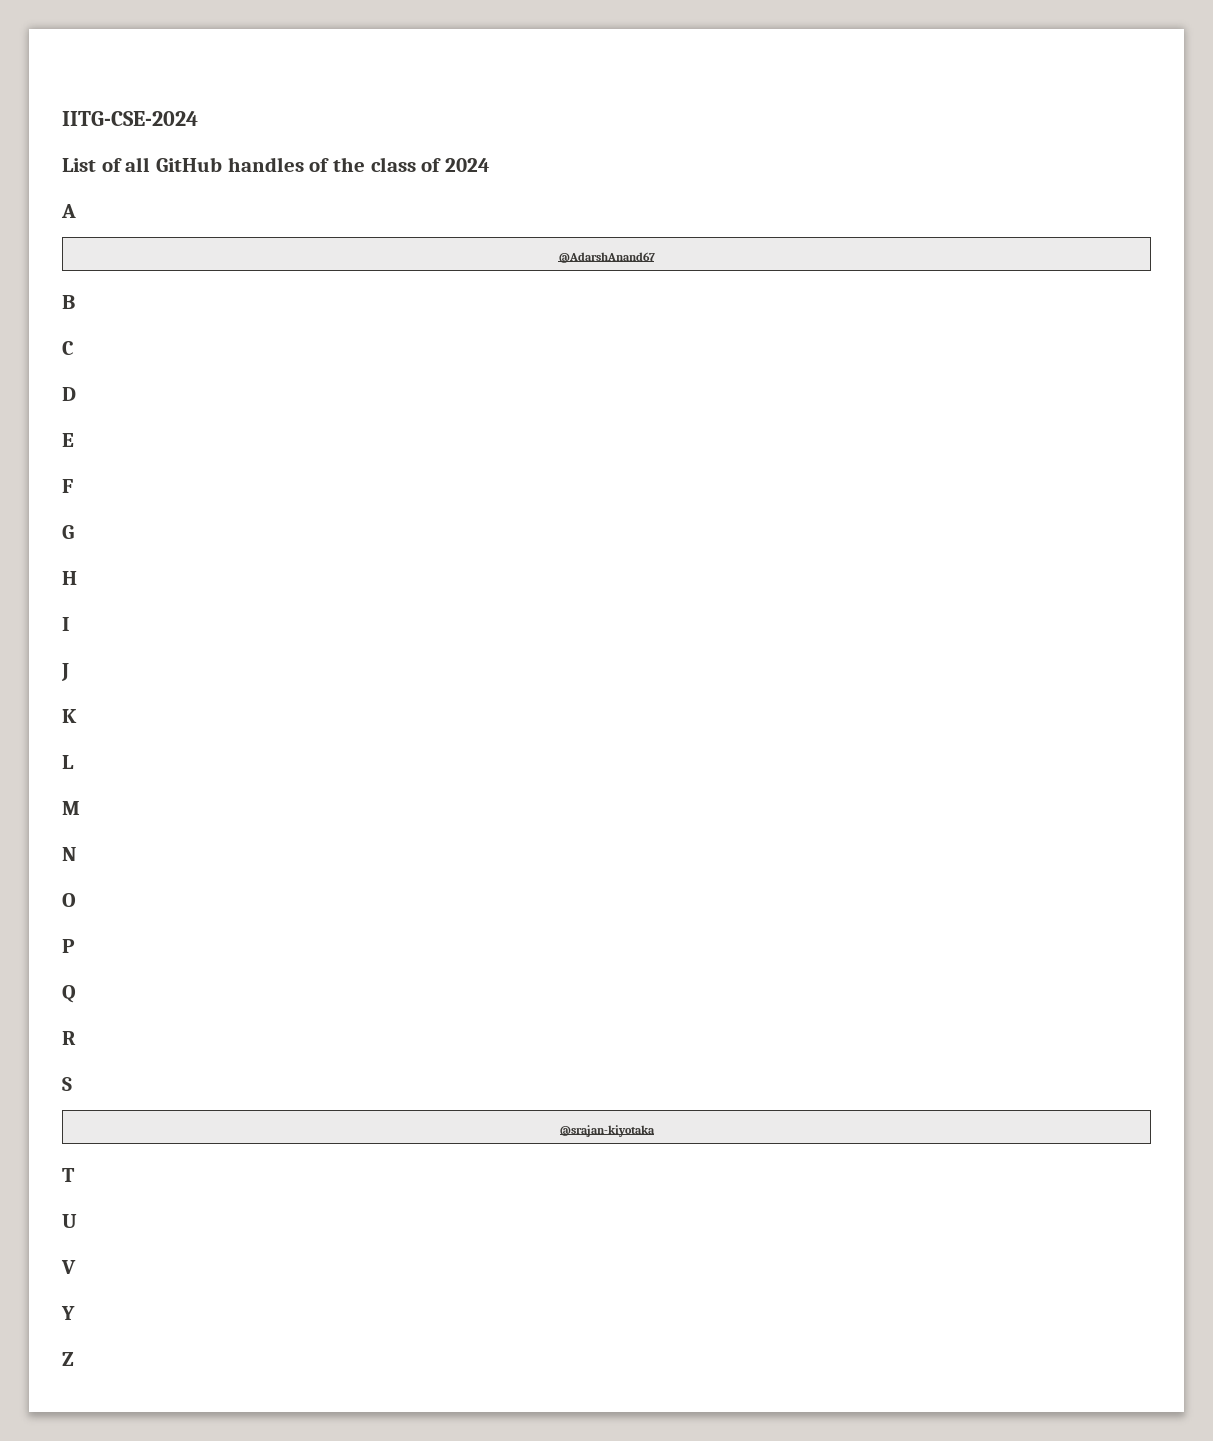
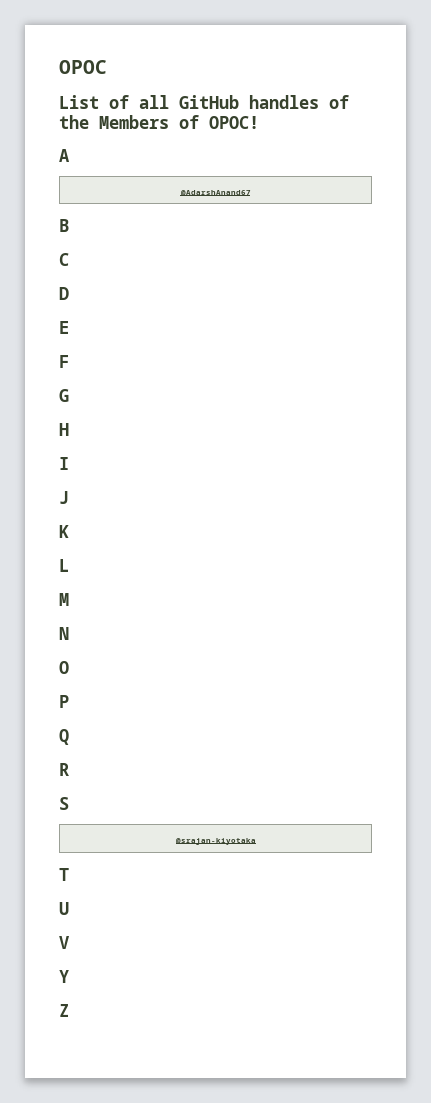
[62,111,198,126] IITG-CSE-2024 -> [59,60,107,74] OPOC
[370,157,491,172] class of 2024 -> [99,115,259,129] Members of OPOC!

